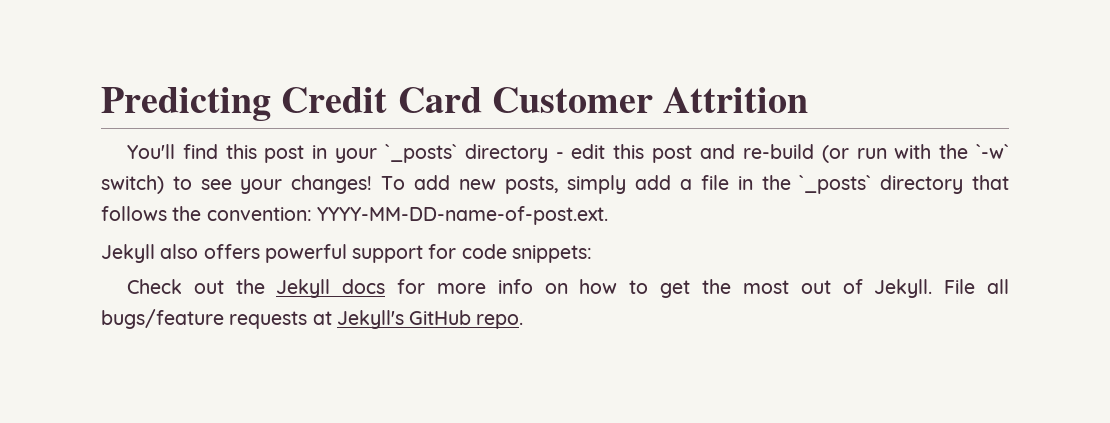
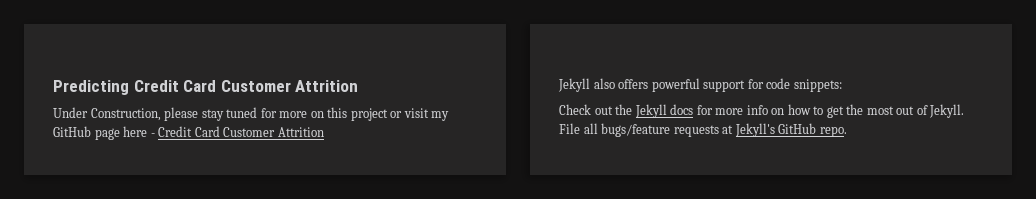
[126,144,1010,163] [101,175,1010,194] [101,206,608,225] You'll find this post in your `_posts` directory - edit this post and re-build (or run with the `-w` switch) to see your changes! To add new posts, simply add a file in the `_posts` directory that follows the convention: YYYY-MM-DD-name-of-post.ext. -> [53,107,450,121] [53,126,324,140] Under Construction, please stay tuned for more on this project or visit my GitHub page here - Credit Card Customer Attrition

